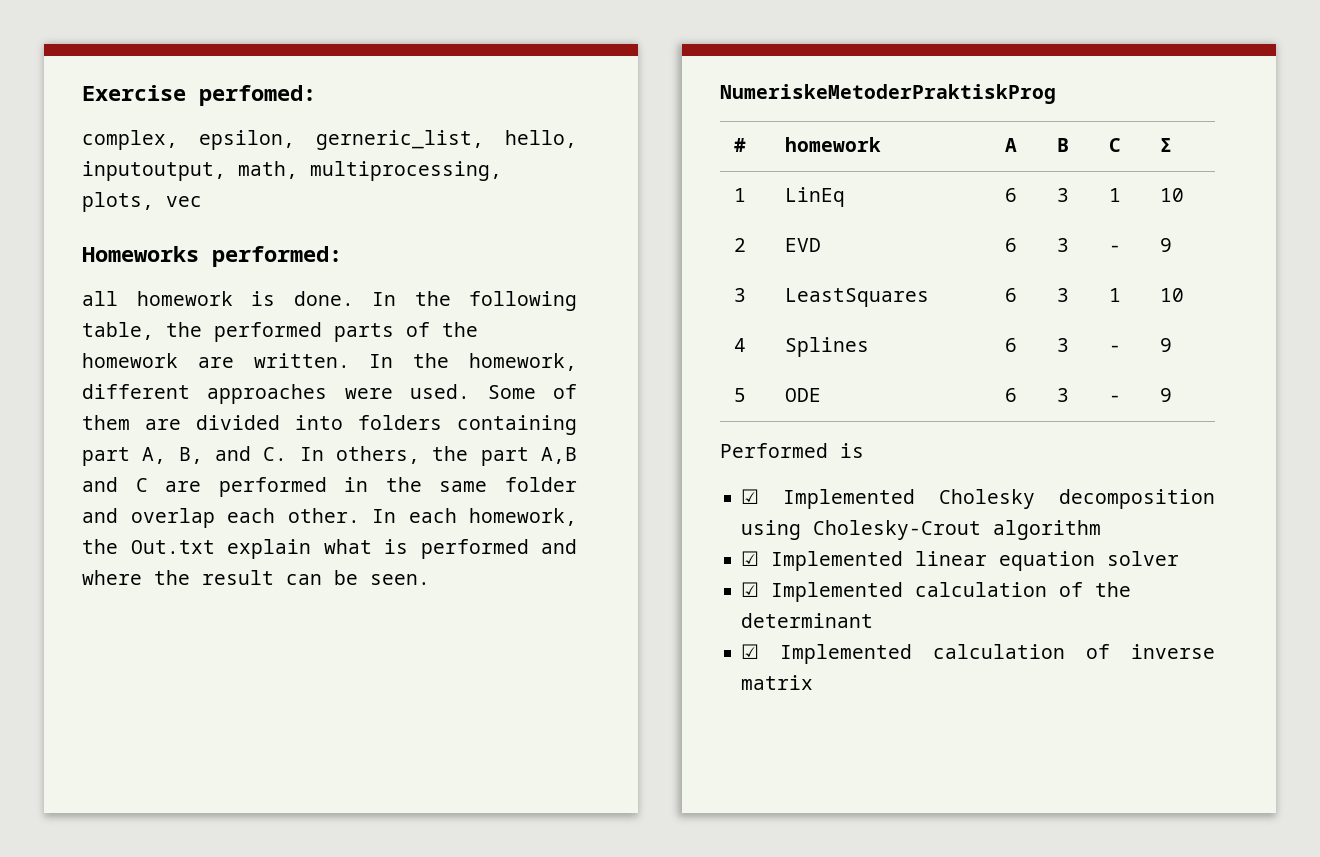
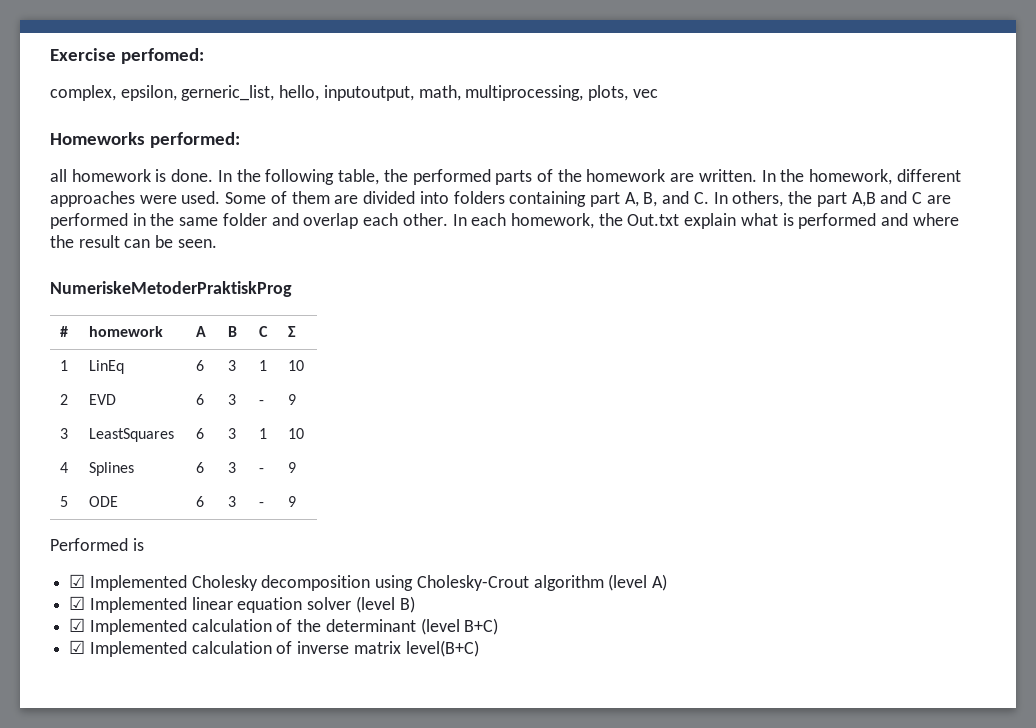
(1102, 530) none -> [608,574,668,591] (level A)
(1180, 558) none -> [355,596,415,613] (level B)
(874, 620) none -> [420,618,499,635] (level B+C)
(814, 682) none -> [405,640,479,657] level(B+C)

